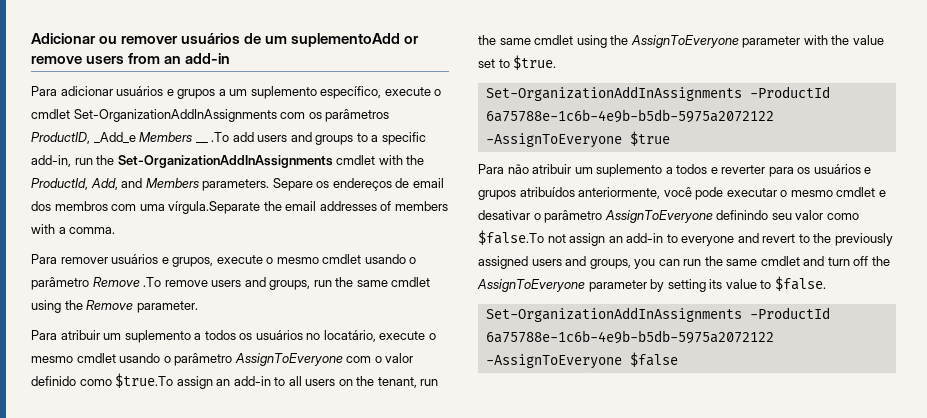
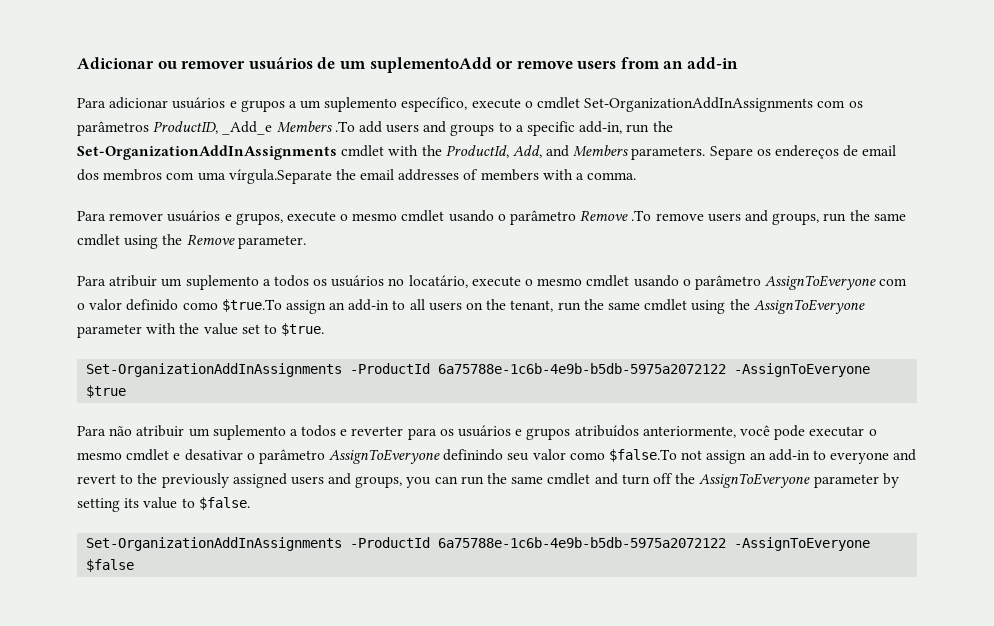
[195,142,208,144] __ -> (332, 127) none

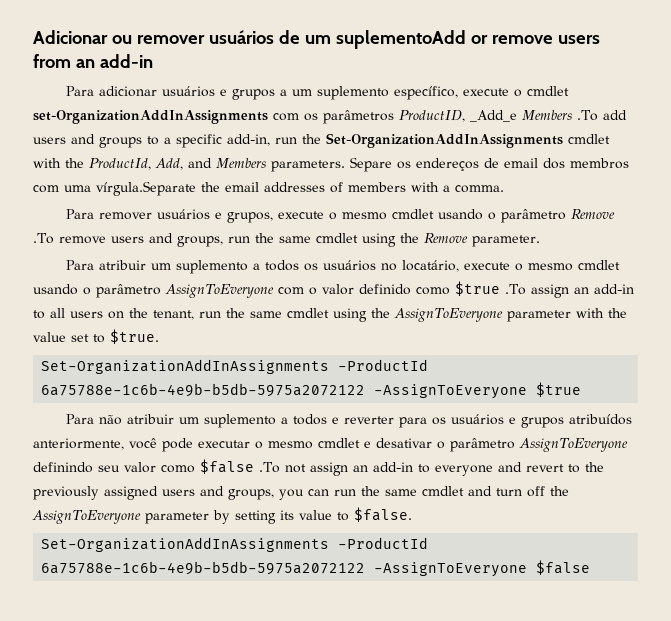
[584,97,814,112] Set-OrganizationAddInAssignments -> [33,110,268,124] set-OrganizationAddInAssignments
[221,299,282,312] $true.To -> [454,281,526,296] $true .To
[609,449,678,462] $false.To -> [200,459,280,474] $false .To

